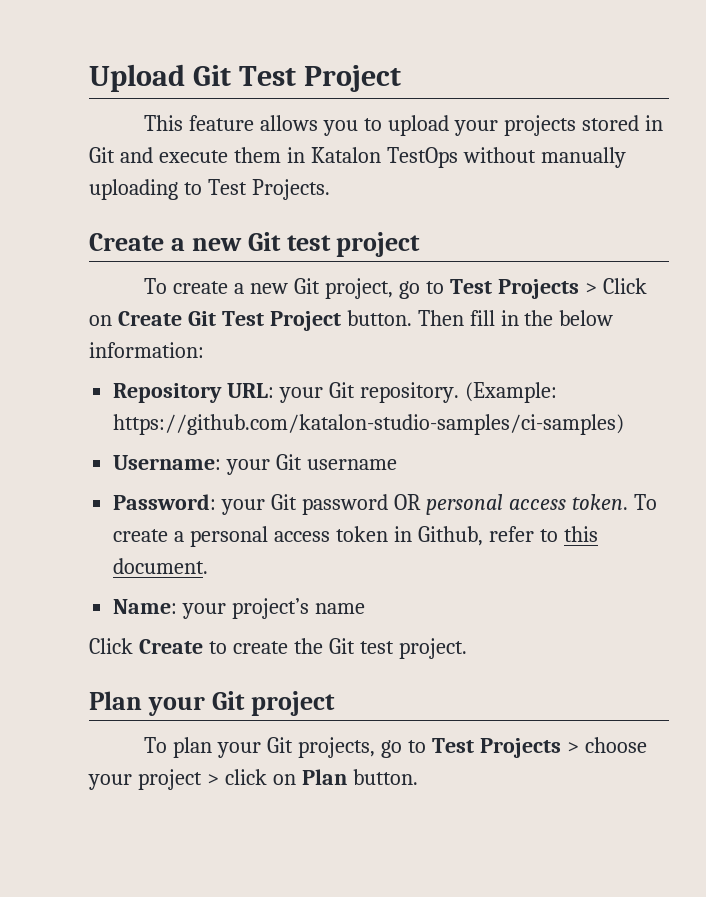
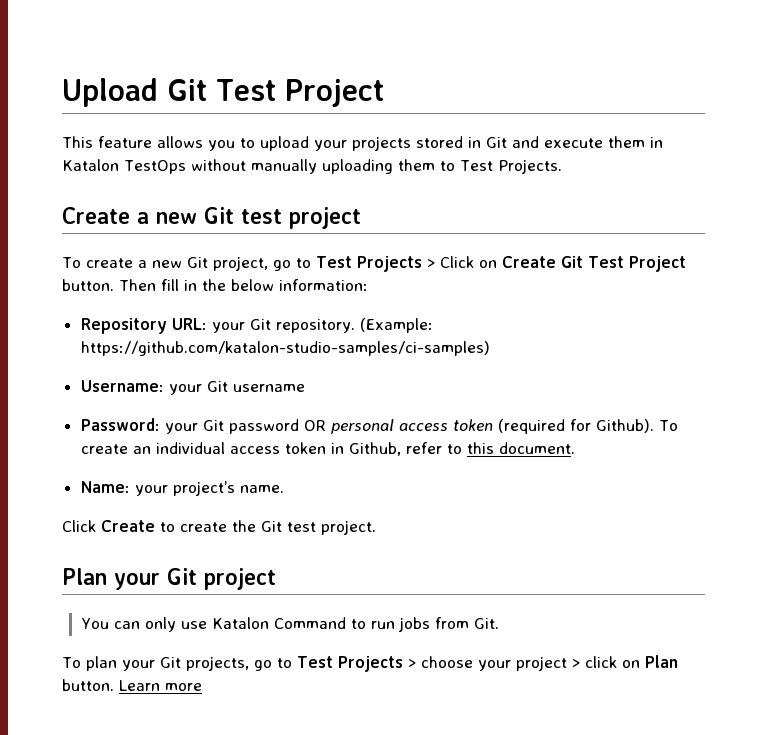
(178, 189) none -> [397,159,435,171] them
[571,494,657,510] [113,526,269,547] token. To create a personal -> [452,419,678,434] [80,442,225,454] token (required for Github). To create an individual
[315,603,366,614] name -> [239,485,284,493] name.
(335, 703) none -> [81,617,500,632] // You can only use Katalon Command to run jobs from Git.
(418, 777) none -> [119,680,202,691] Learn more

